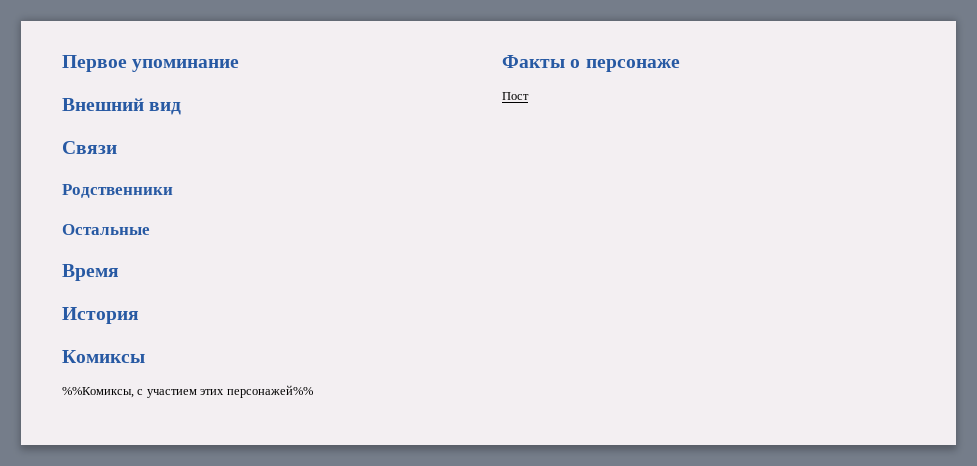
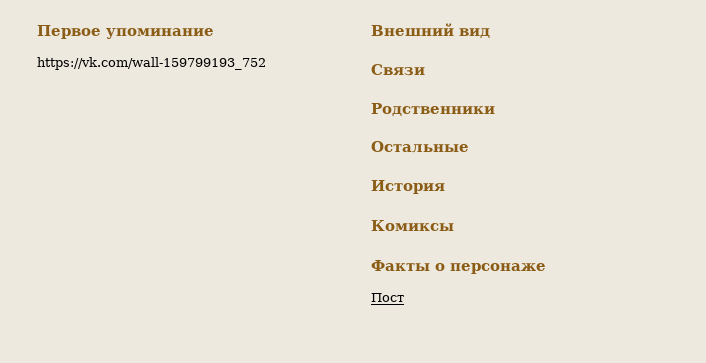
(240, 65) none -> [37,57,266,70] // https://vk.com/wall-159799193_752
[62,264,119,281] // Время -> (469, 147) none
[62,385,313,398] // %%Комиксы, с участием этих персонажей%% -> (454, 225) none

